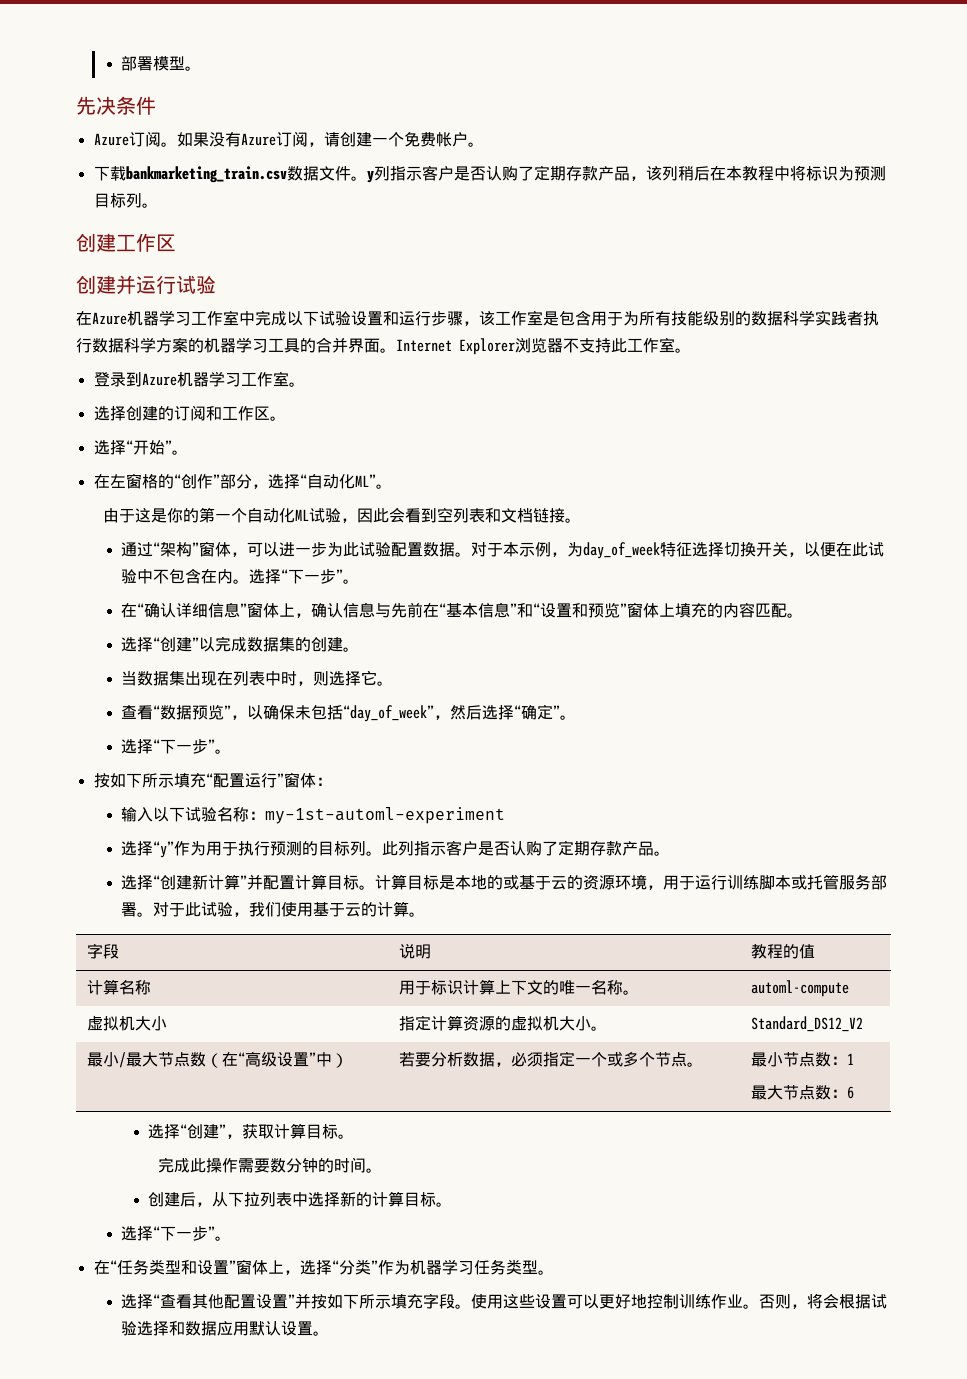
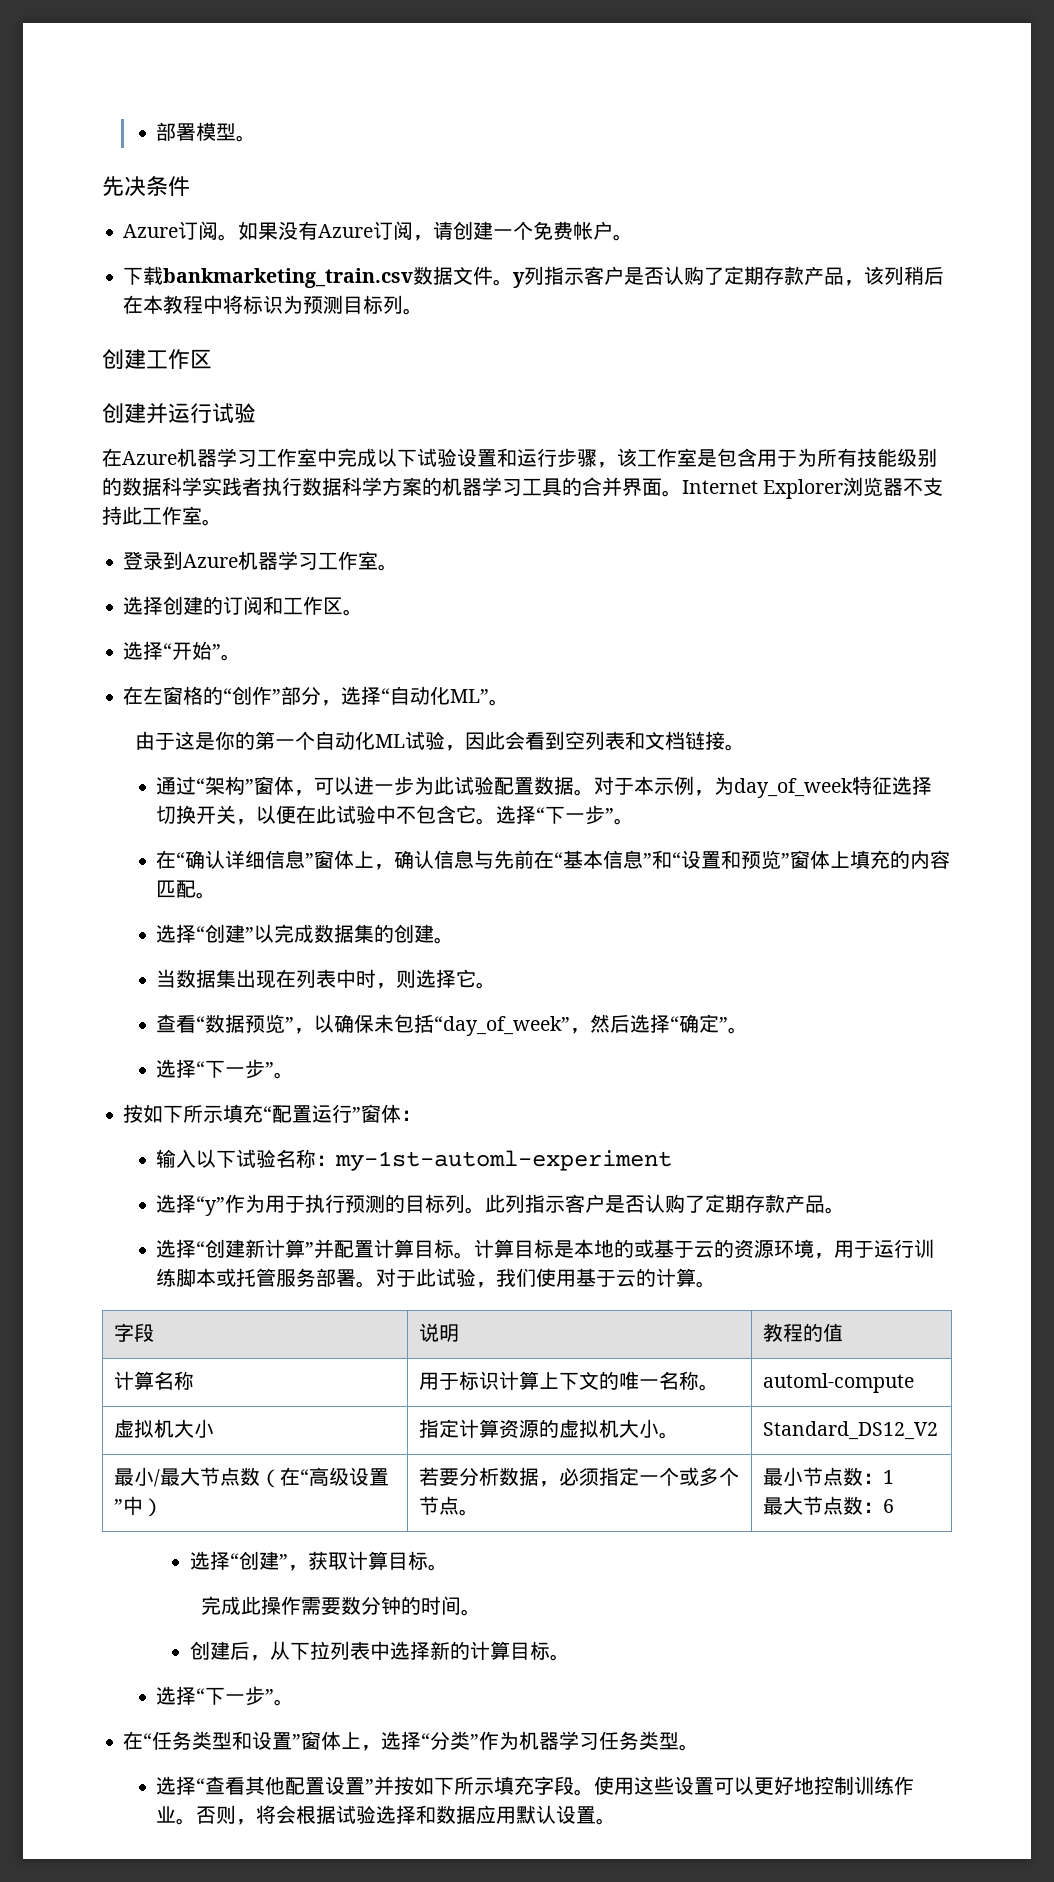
[200,569,233,584] 在内 -> [456,805,477,824] 它

